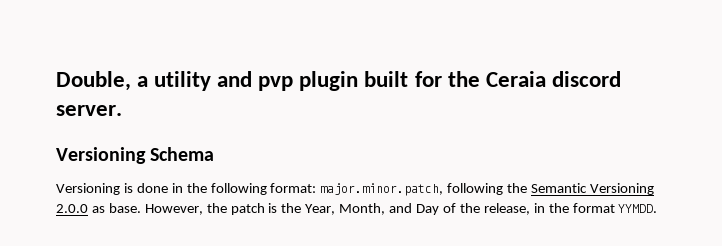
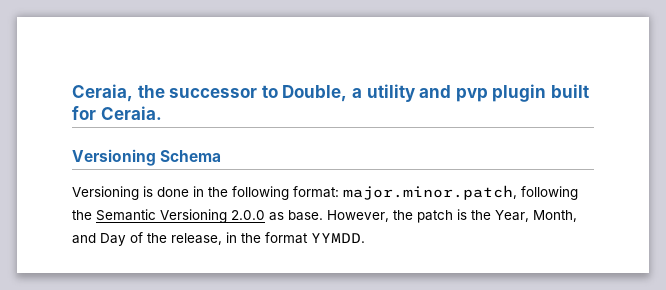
(56, 81) none -> [72,84,278,102] Ceraia, the successor to
[447,71,621,87] [56,105,122,116] the Ceraia discord server. -> [100,106,162,120] Ceraia.

